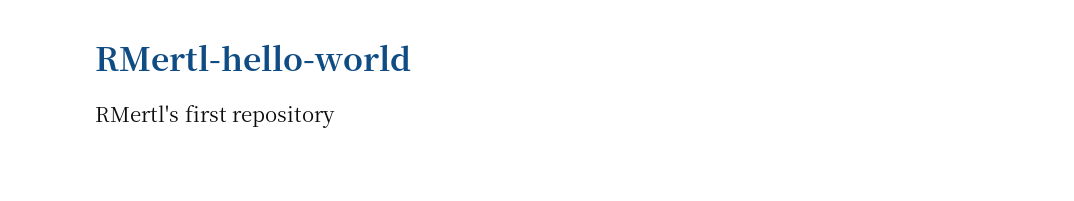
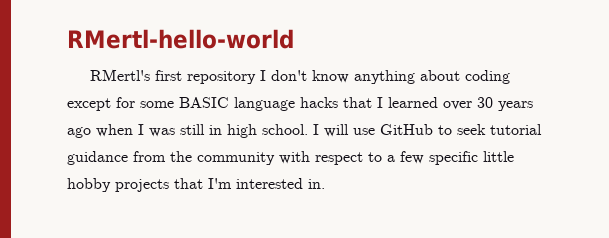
(336, 117) none -> [260,70,511,84] [67,97,533,111] [67,124,542,138] [67,151,514,165] [67,178,325,192] I don't know anything about coding except for some BASIC language hacks that I learned over 30 years ago when I was still in high school. I will use GitHub to seek tutorial guidance from the community with respect to a few specific little hobby projects that I'm interested in.

